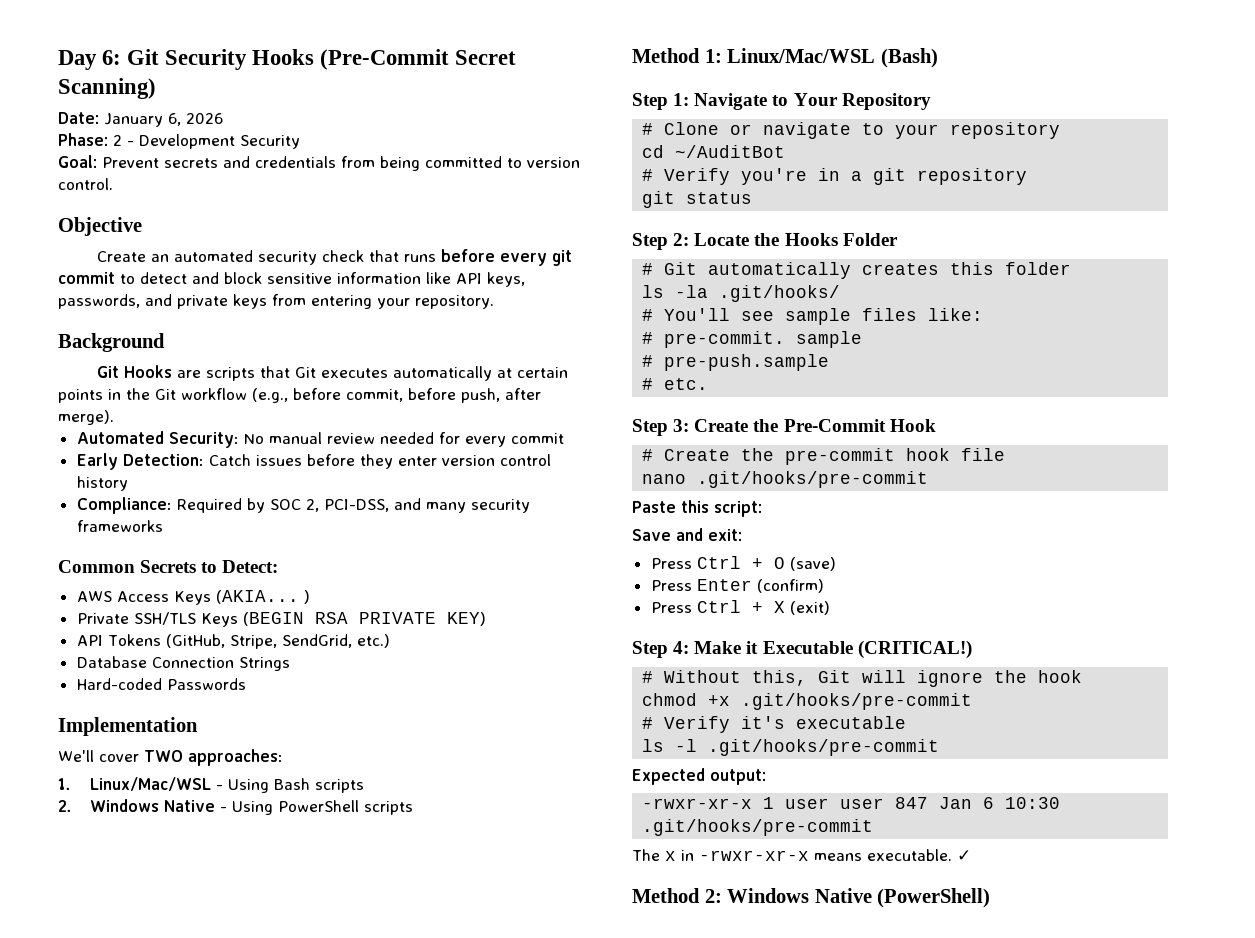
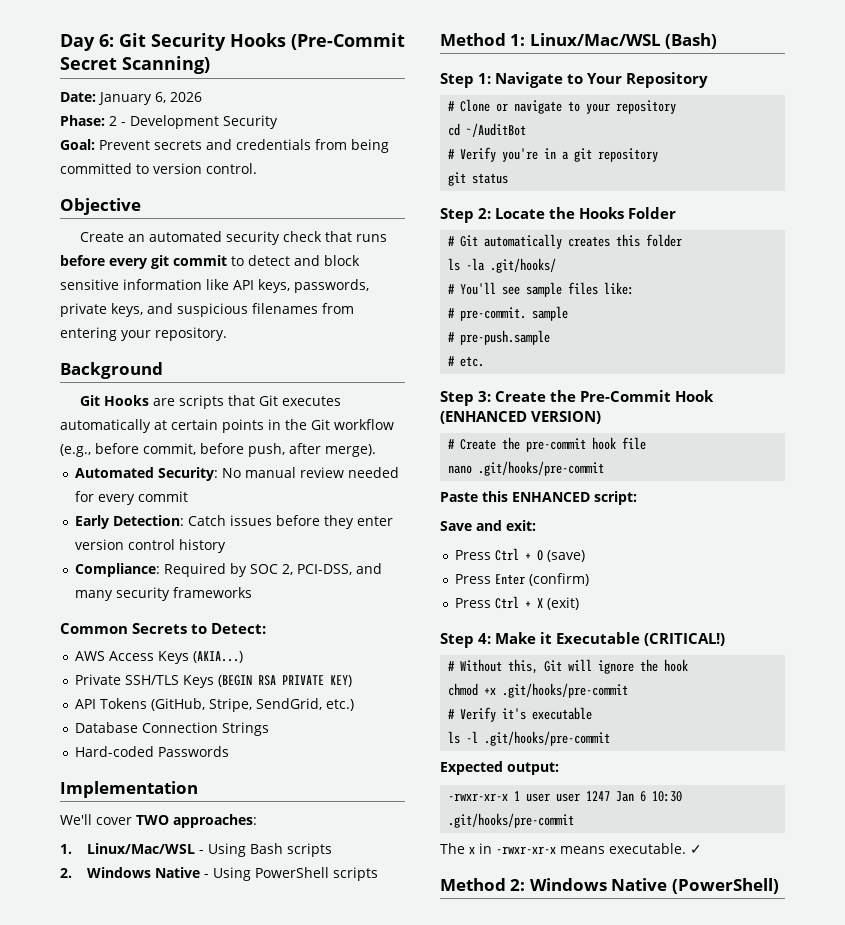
[145,294,267,309] and private keys -> [60,303,318,317] private keys, and suspicious filenames
[215,590,310,604] (AKIA... ) -> [193,651,244,663] (AKIA...)
(936, 425) none -> [440,411,602,424] (ENHANCED VERSION)
(709, 506) none -> [512,492,590,502] ENHANCED
[895,797,929,809] 847 -> [586,791,611,801] 1247

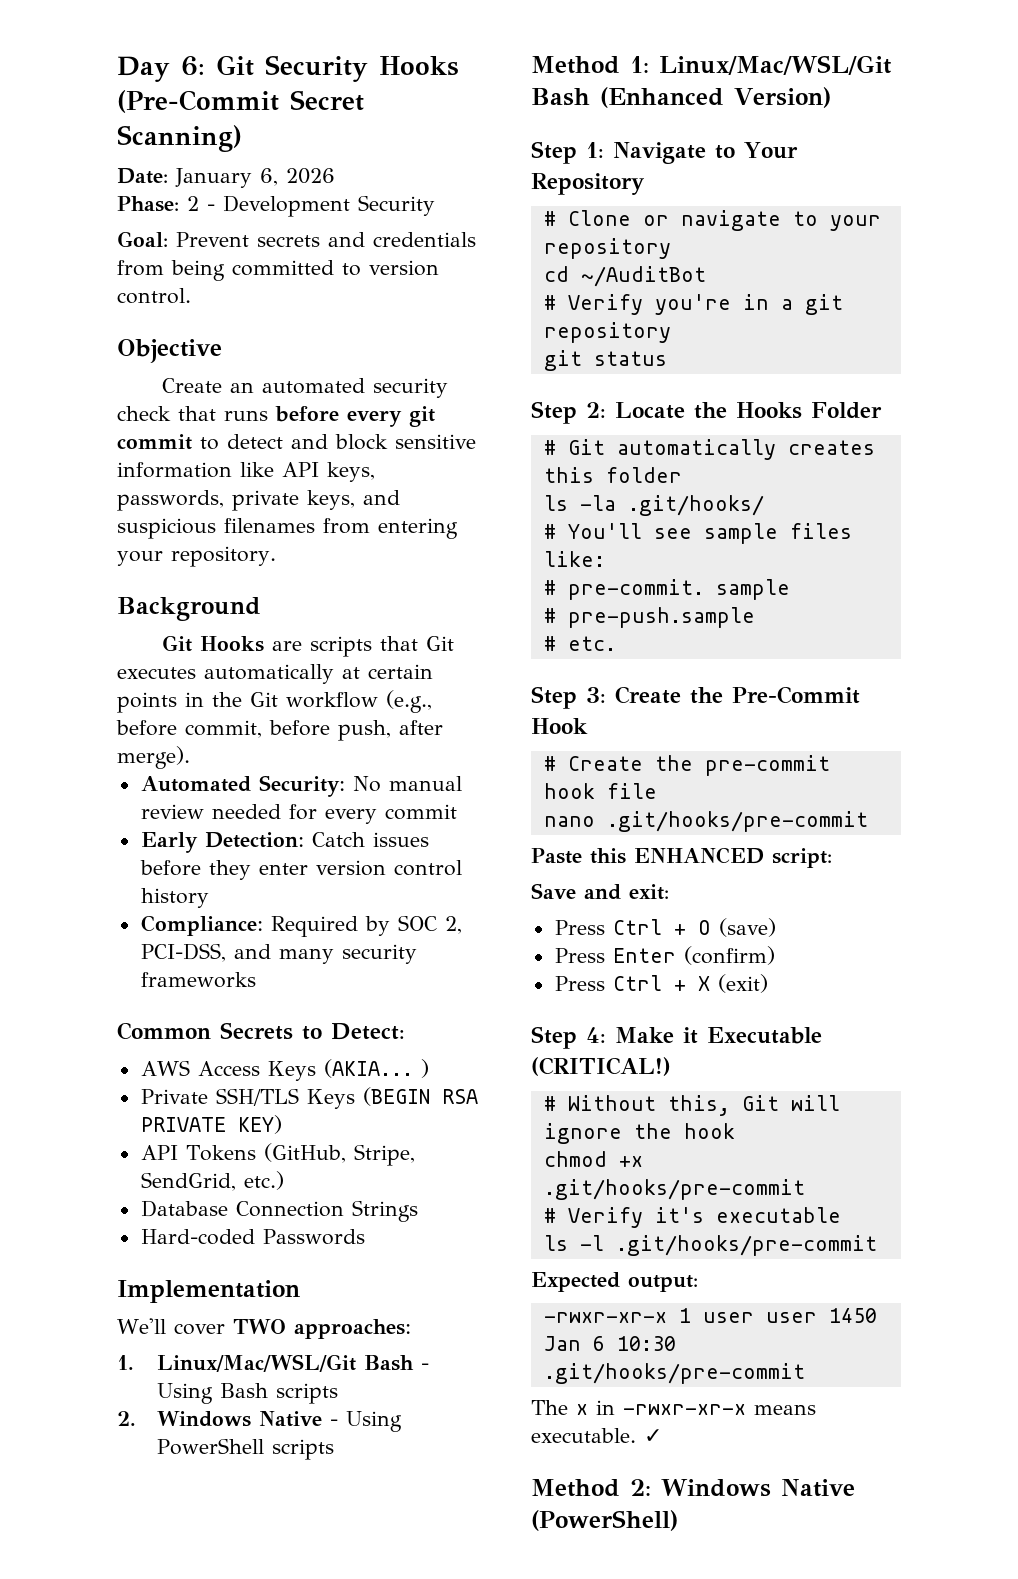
[193,651,244,663] (AKIA...) -> [323,1059,429,1078] (AKIA... )
[86,843,195,854] Linux/Mac/WSL -> [157,1354,415,1372] Linux/Mac/WSL/Git Bash
[529,33,718,49] Linux/Mac/WSL (Bash) -> [659,55,892,75] [531,87,831,108] Linux/Mac/WSL/Git Bash (Enhanced Version)
[440,411,602,424] (ENHANCED VERSION) -> (588, 726) none
[586,791,611,801] 1247 -> [828,1308,877,1323] 1450

